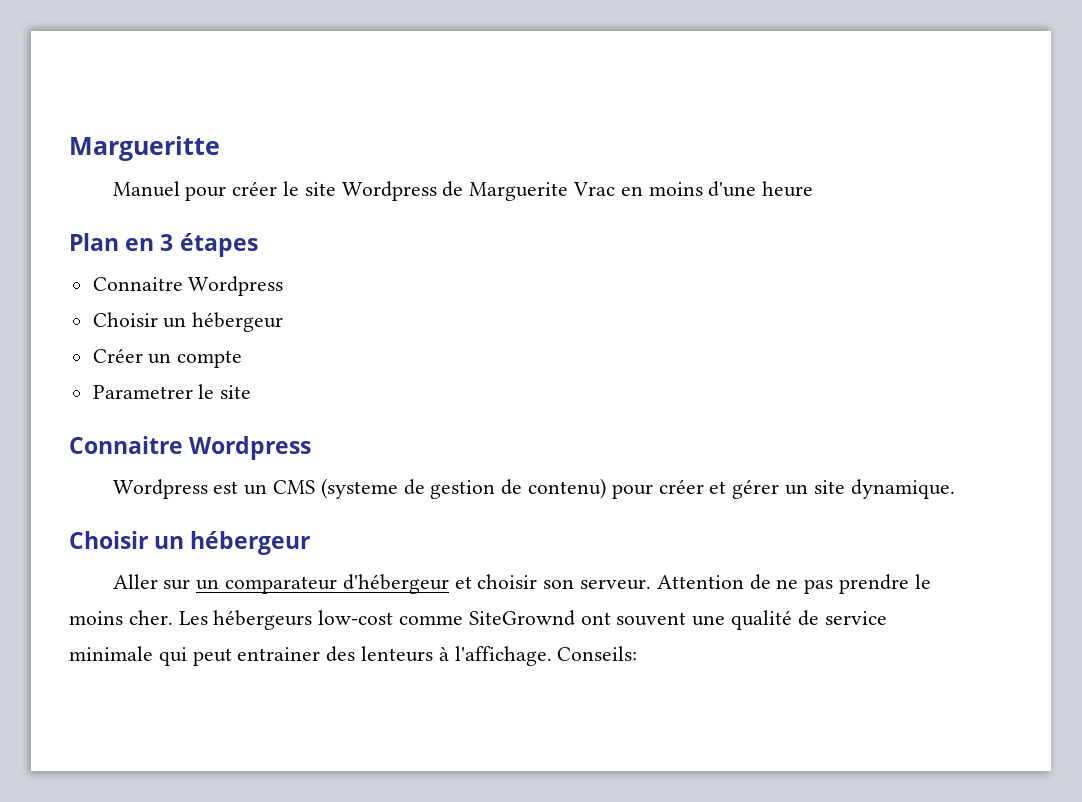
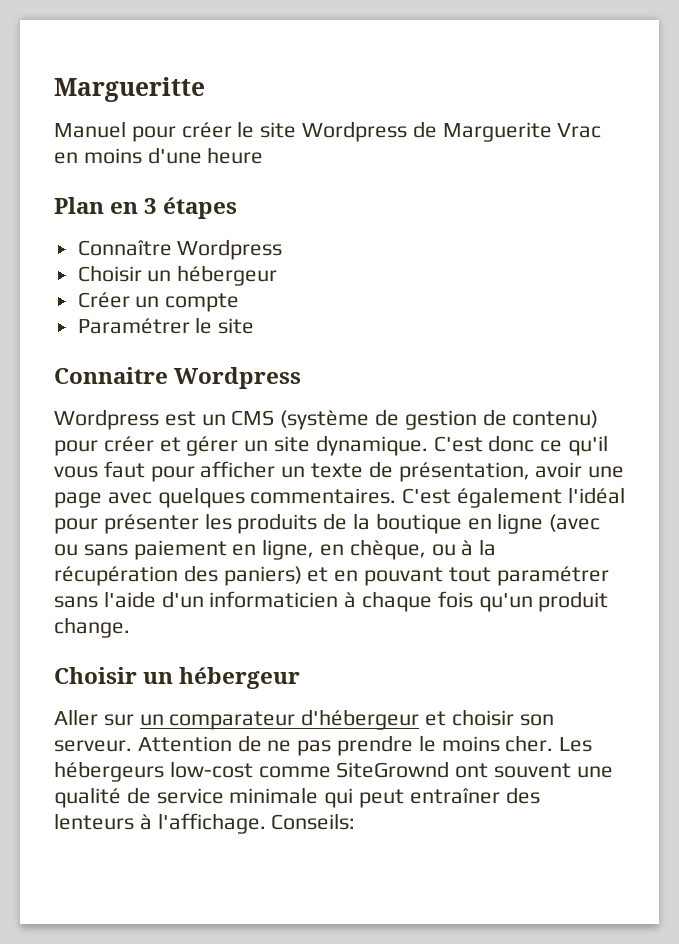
[92,277,183,291] Connaitre -> [77,240,172,256] Connaître
[92,385,193,399] Parametrer -> [77,318,190,334] Paramétrer
[320,478,398,499] (systeme -> [280,410,370,430] (système
(955, 489) none -> [433,435,609,456] [54,461,625,482] [54,487,625,508] [54,513,601,534] [54,539,497,560] [54,565,609,586] [54,591,609,612] [54,617,130,638] C'est donc ce qu'il vous faut pour afficher un texte de présentation, avoir une page avec quelques commentaires. C'est également l'idéal pour présenter les produits de la boutique en ligne (avec ou sans paiement en ligne, en chèque, ou à la récupération des paniers) et en pouvant tout paramétrer sans l'aide d'un informaticien à chaque fois qu'un produit change.
[237,647,321,661] entrainer -> [409,788,500,804] entraîner

